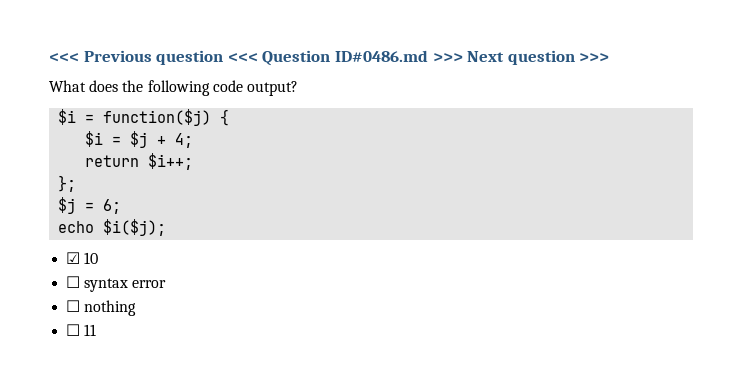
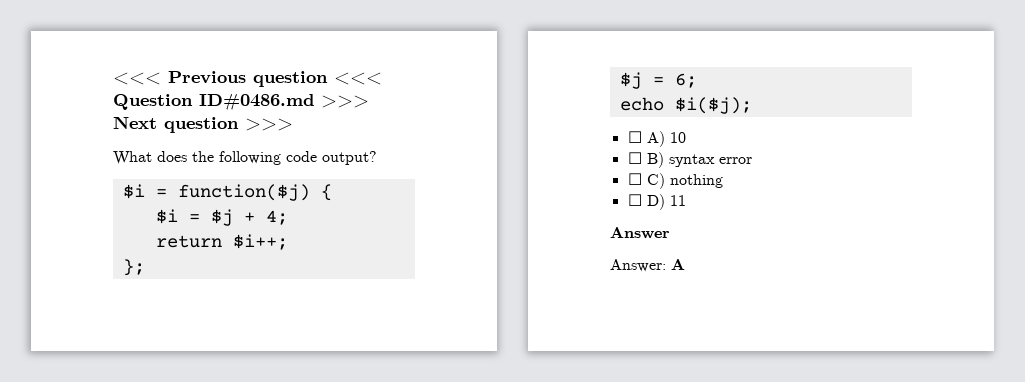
[66,252,81,264] ☑ -> [627,131,665,147] ☐ A)
(81, 282) none -> [646,152,664,168] B)
(81, 306) none -> [646,173,665,189] C)
(81, 330) none -> [646,194,665,210] D)
(97, 330) none -> [610,227,670,239] [610,259,685,272] // Answer // Answer: A

